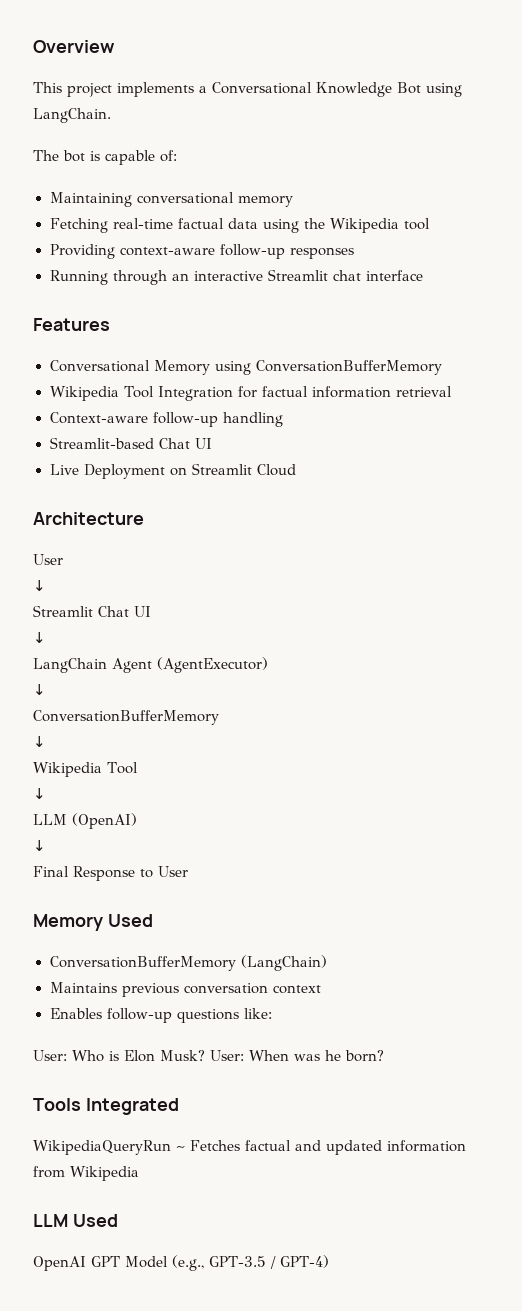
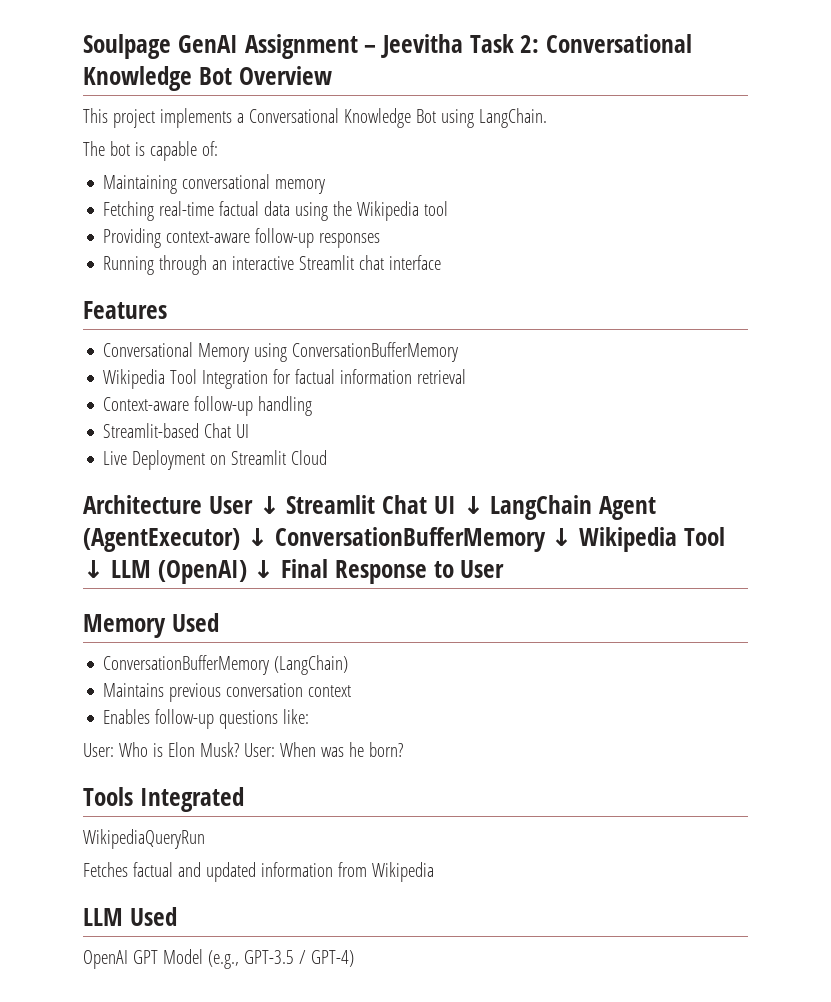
(33, 46) none -> [83,34,693,59] [83,66,232,91] Soulpage GenAI Assignment – Jeevitha Task 2: Conversational Knowledge Bot
[33,554,63,565] [33,580,46,591] // User // ↓ // -> [208,496,280,514] User ↓
[33,632,46,643] // ↓ // -> [462,496,484,514] ↓
[33,684,46,695] [33,710,219,725] [33,736,46,747] [33,762,138,777] [33,788,46,799] // ↓ // ConversationBufferMemory // ↓ // Wikipedia Tool // ↓ // -> [246,527,725,552] [83,560,104,578] ↓ ConversationBufferMemory ↓ Wikipedia Tool ↓
[33,840,46,851] // ↓ // -> [253,560,275,578] ↓
[176,1146,185,1151] ~ -> (205, 839) //

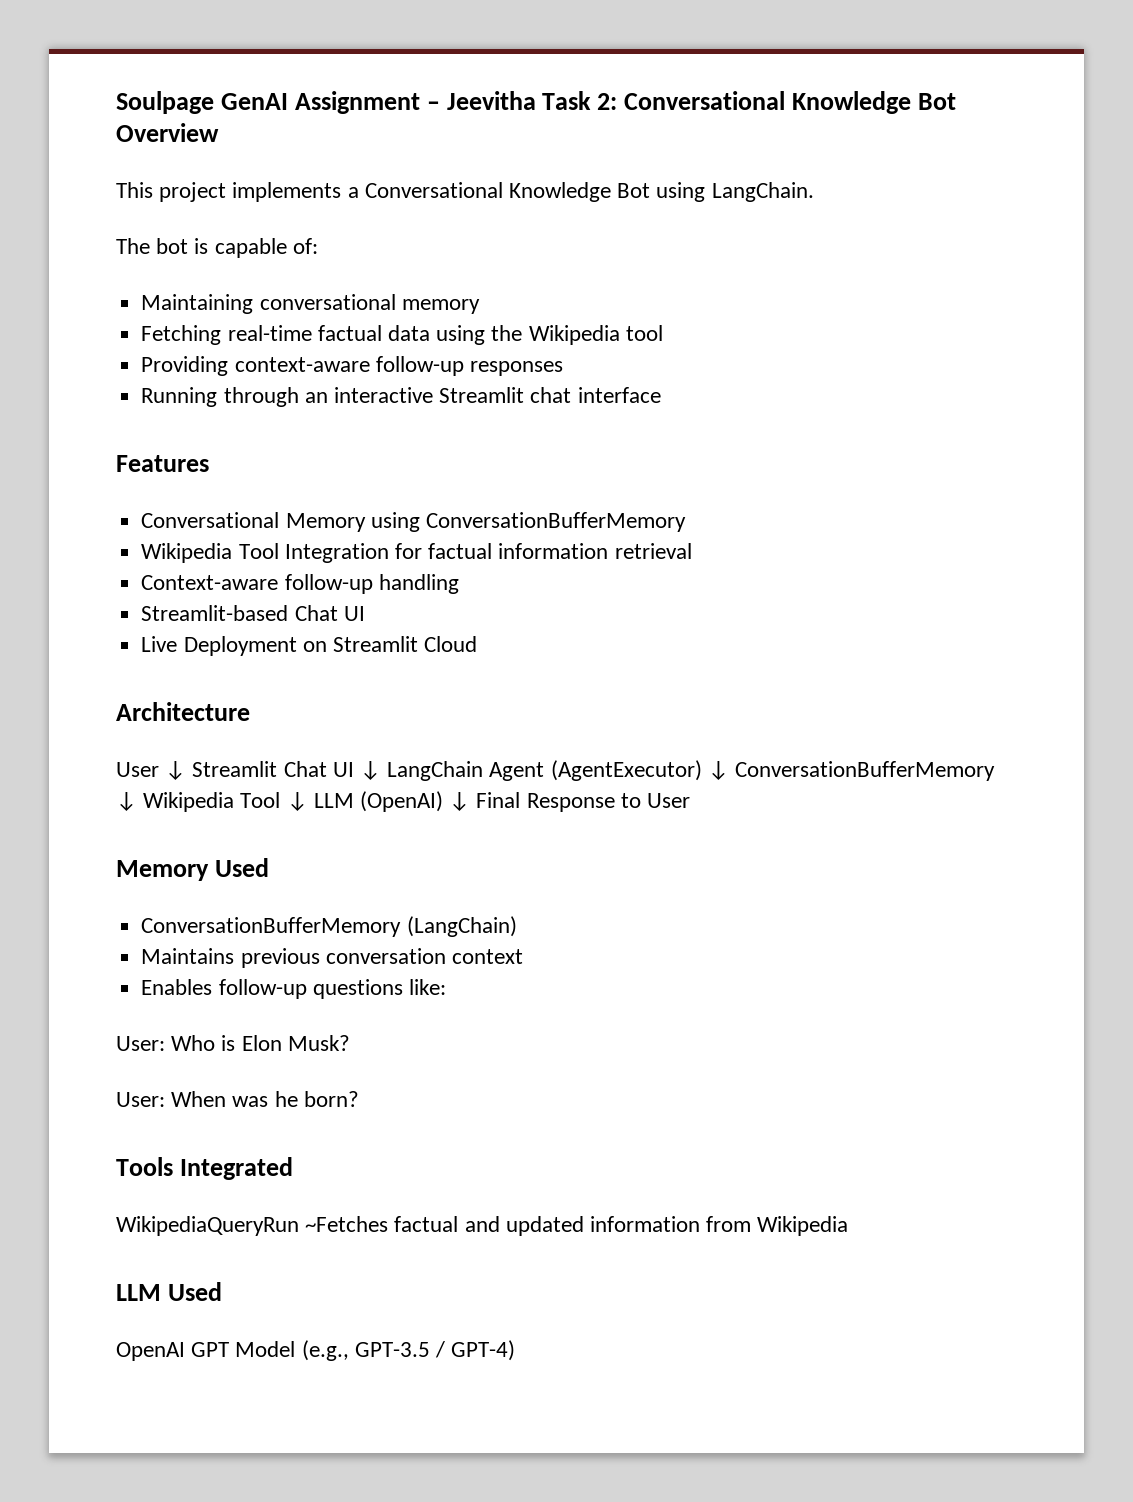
(202, 504) none -> (250, 711) //
(239, 749) none -> (350, 1043) //
[83,862,128,877] // Fetches -> [305,1216,389,1232] ~Fetches

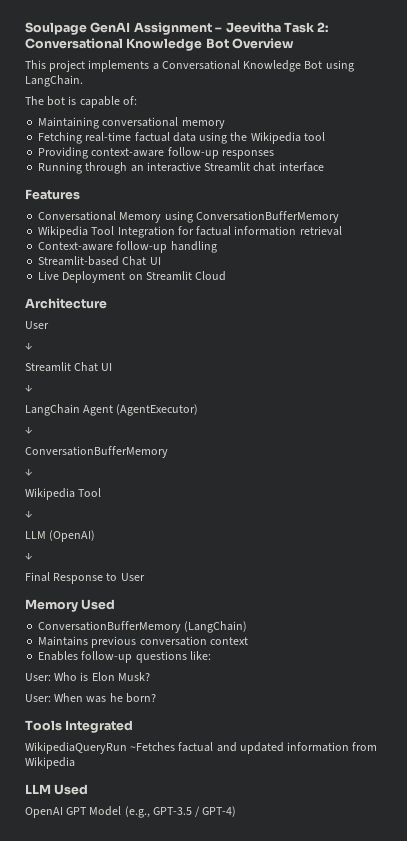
[165,761,187,780] ↓ -> [25,343,32,350] // ↓ //
[360,761,382,780] ↓ -> [25,385,32,392] // ↓ //
[707,761,996,781] [116,792,308,812] ↓ ConversationBufferMemory ↓ Wikipedia Tool ↓ -> [25,427,32,434] [25,446,168,458] [25,469,32,476] [25,488,102,500] [25,511,32,518] // ↓ // ConversationBufferMemory // ↓ // Wikipedia Tool // ↓ //
[449,792,471,811] ↓ -> [25,553,32,560] // ↓ //

